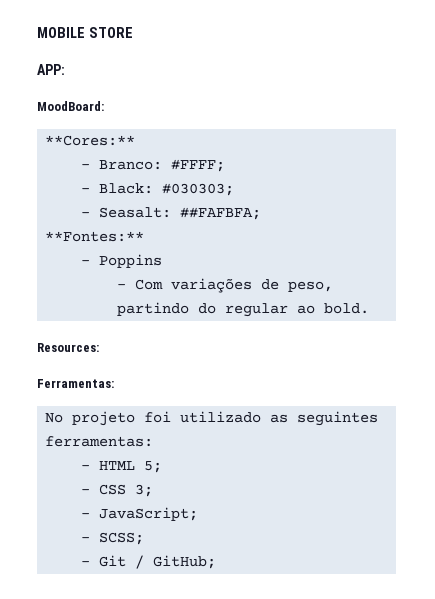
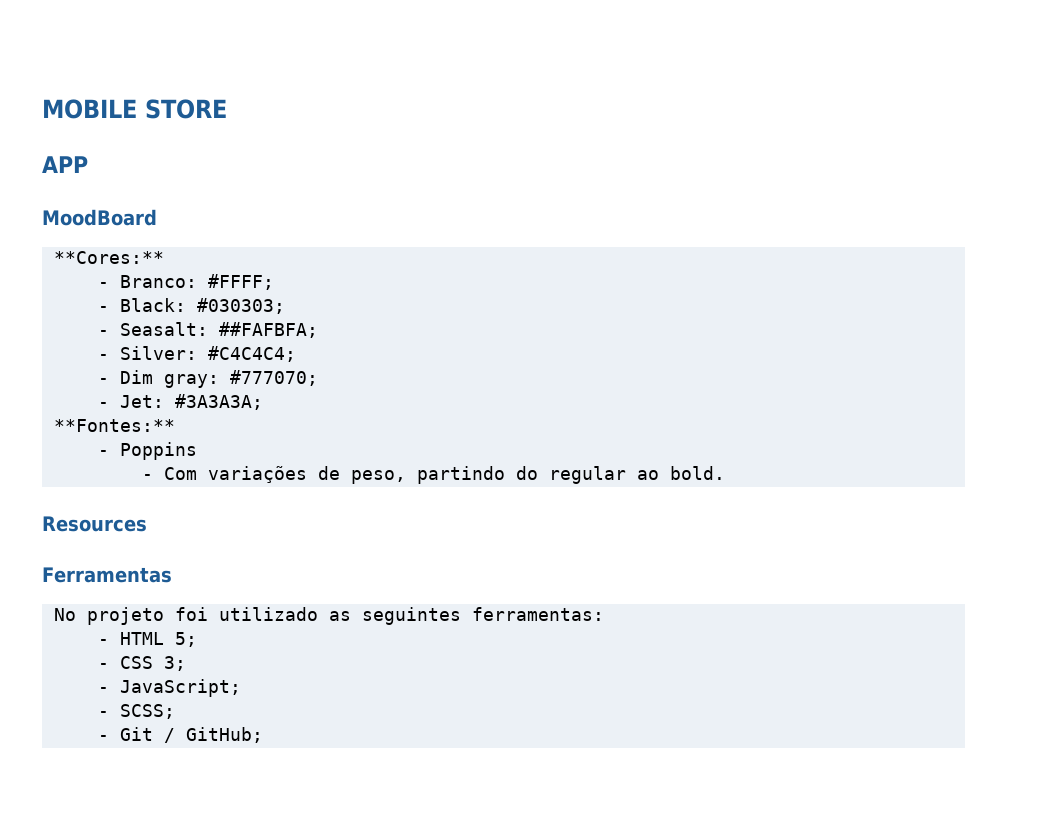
[37,64,65,75] [37,101,104,111] APP: // MoodBoard: -> [42,156,88,173] [42,209,157,226] APP // MoodBoard
(261, 213) none -> [98,346,296,362] [98,370,318,388] [98,394,263,410] // - Silver: #C4C4C4; // - Dim gray: #777070; // - Jet: #3A3A3A;
[37,343,99,352] [37,379,114,388] Resources: // Ferramentas: -> [42,516,147,532] [42,567,172,583] Resources // Ferramentas

